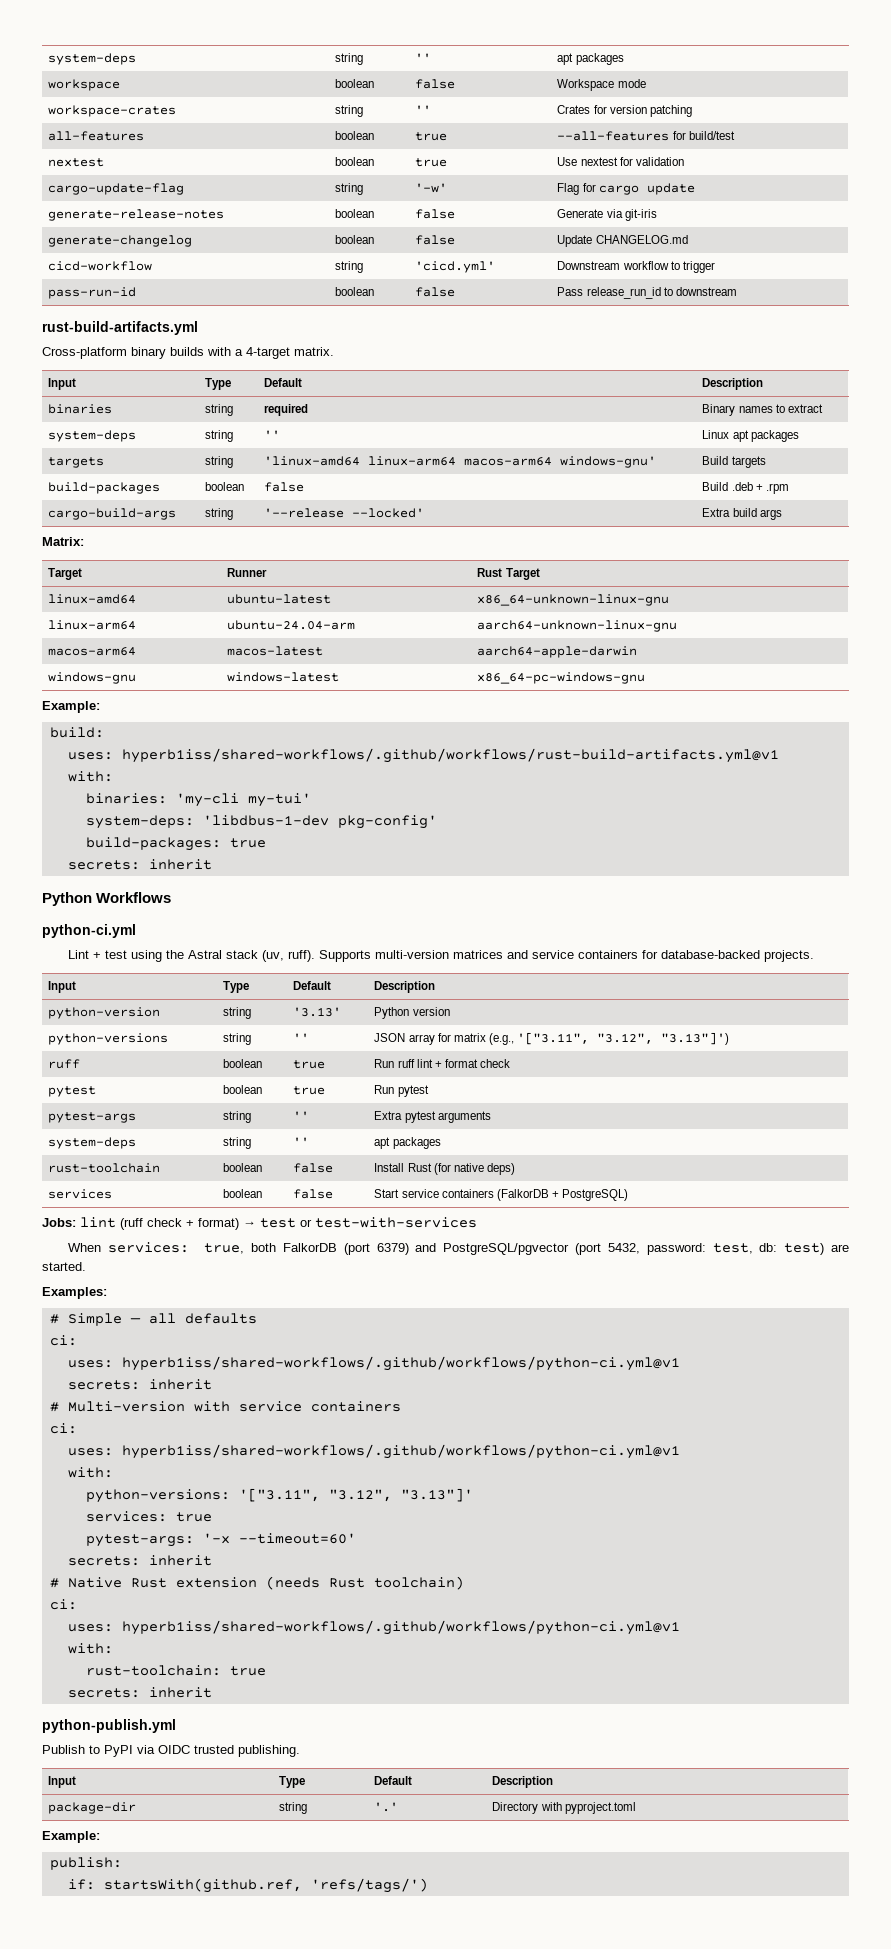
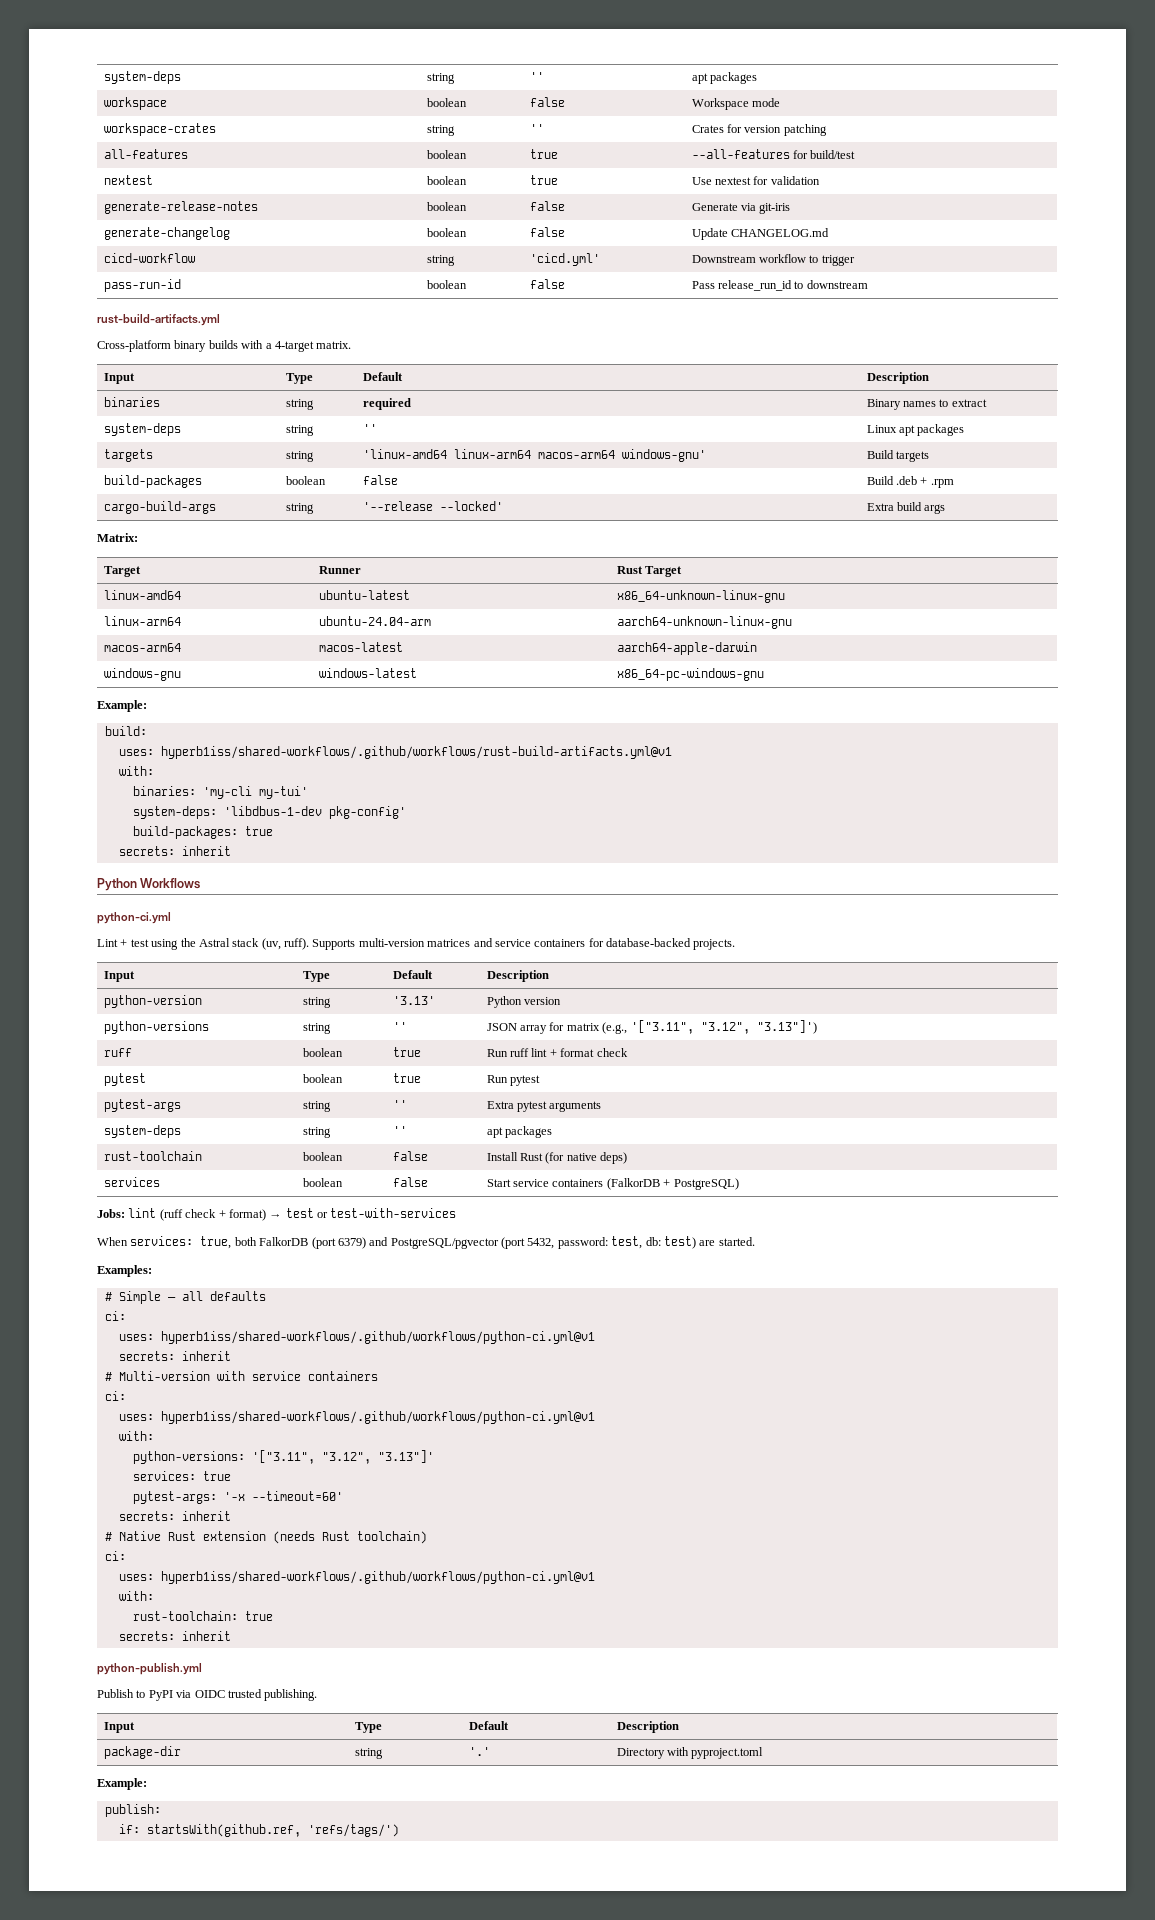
[48,183,185,195] [335,183,364,195] [415,183,448,193] [557,183,695,195] // cargo-update-flag | string | '-w' | Flag for cargo update -> (820, 180) none

